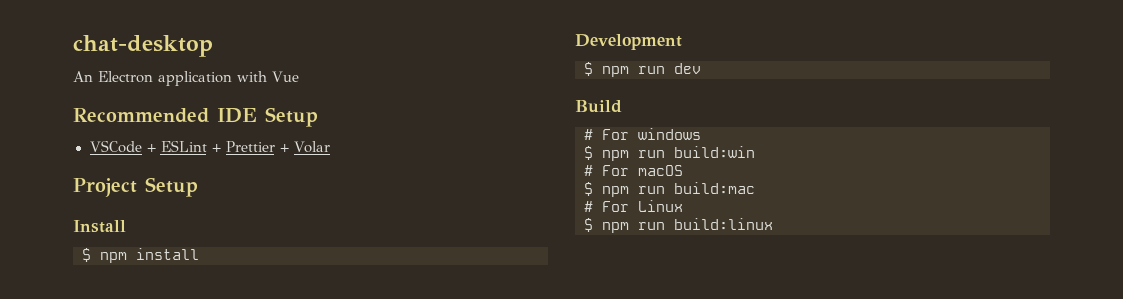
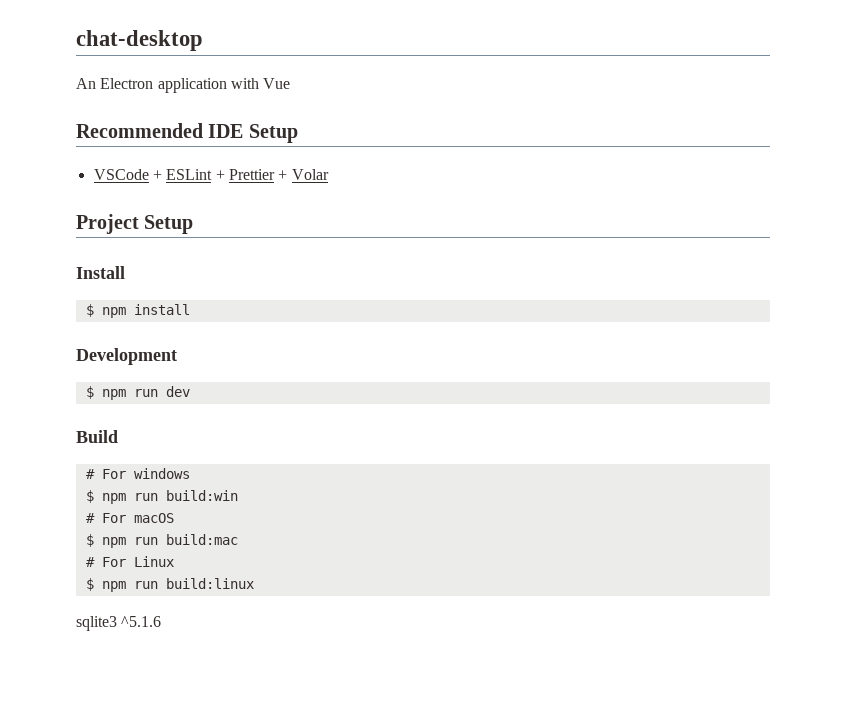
(773, 224) none -> [76,616,162,631] // sqlite3 ^5.1.6

